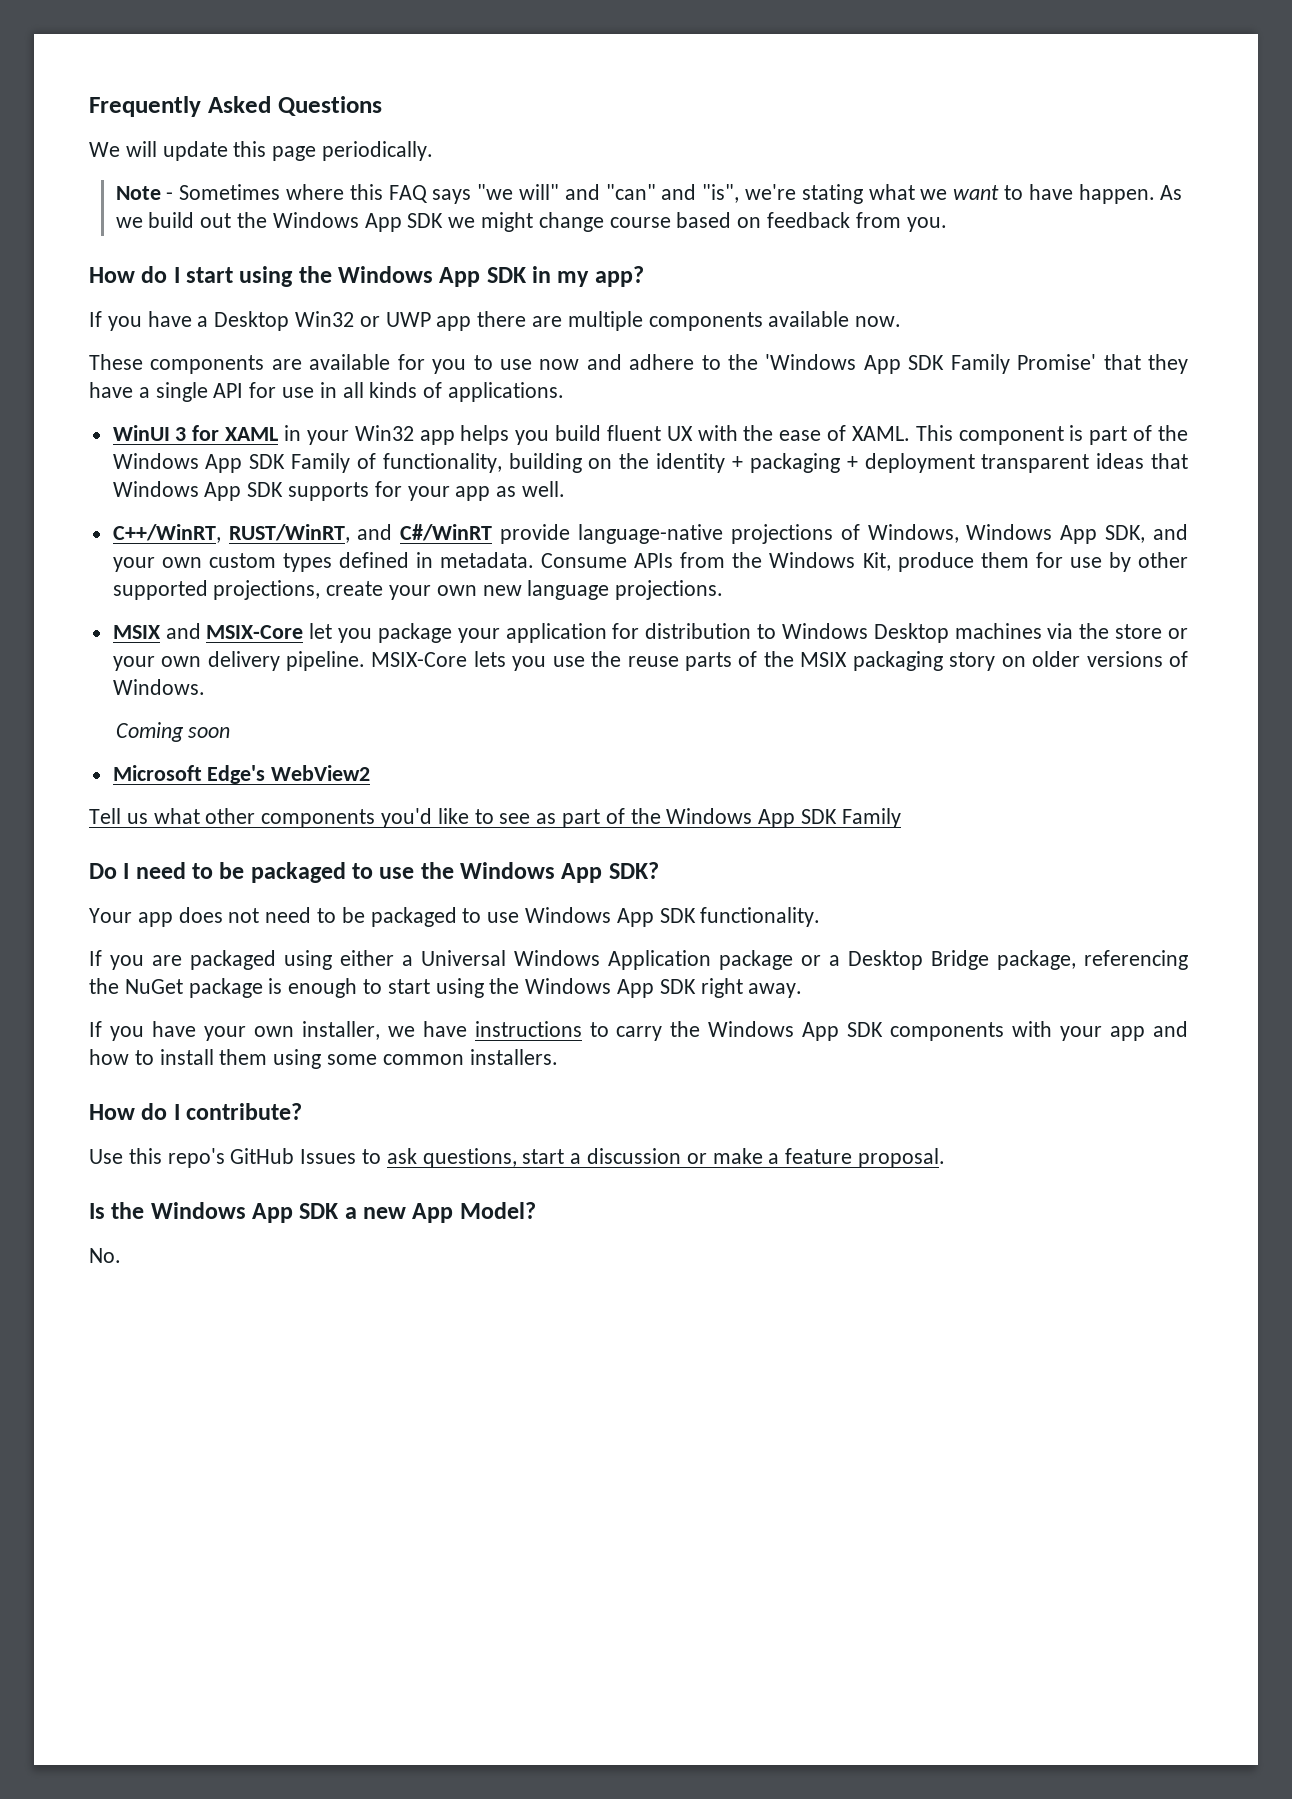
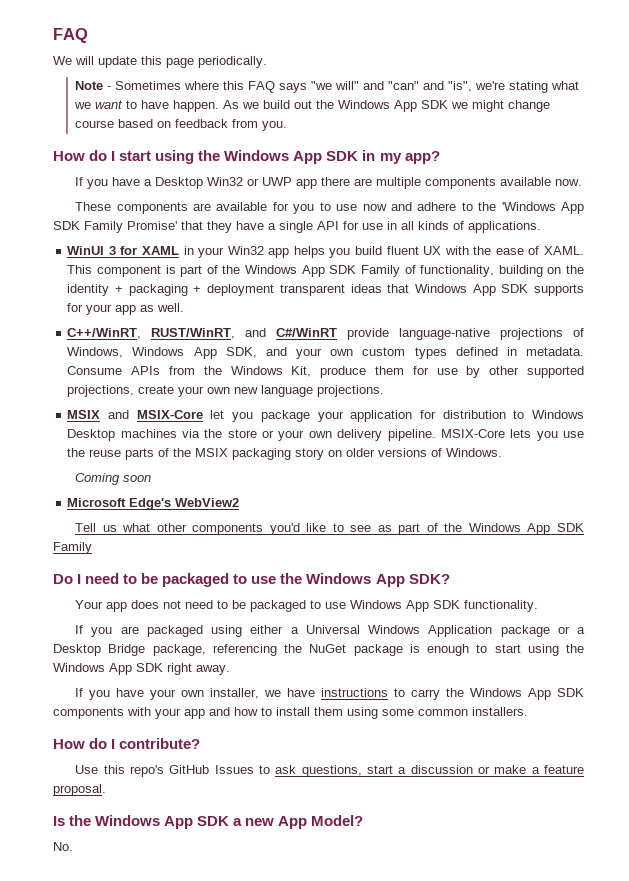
[89,96,382,117] Frequently Asked Questions -> [53,28,88,43] FAQ

